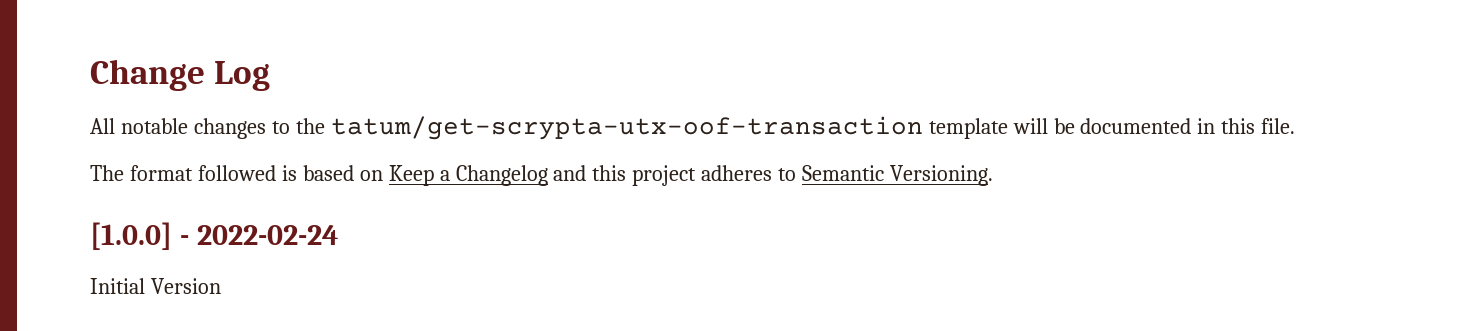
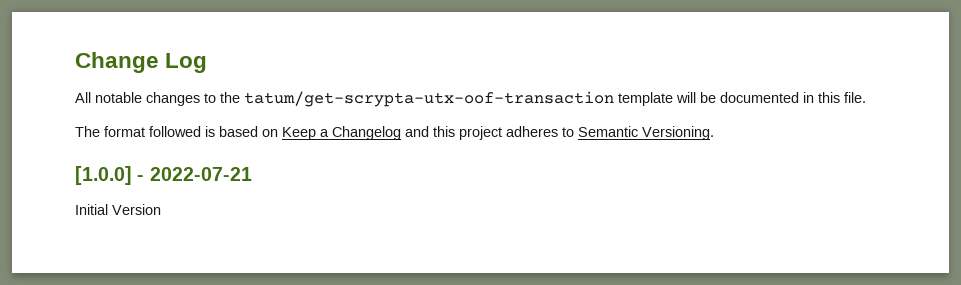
[196,225,339,245] 2022-02-24 -> [149,167,252,181] 2022-07-21

